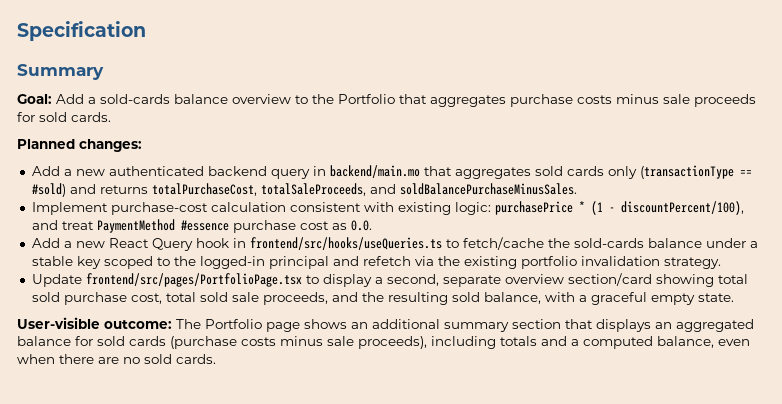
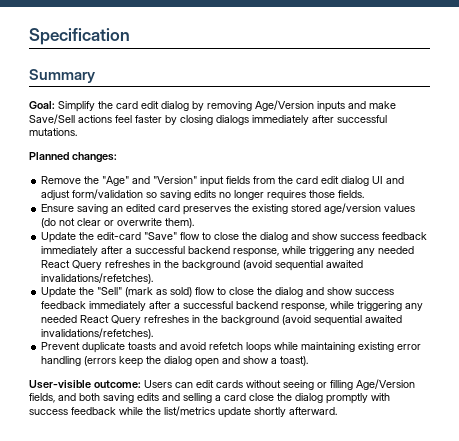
[56,94,756,107] [17,112,111,122] [17,139,142,152] [31,165,752,179] [31,183,577,197] [31,201,744,215] [31,219,372,233] [31,237,758,251] [31,256,721,269] [31,273,748,287] [31,292,734,305] [17,317,754,332] [17,336,750,349] [17,354,216,364] Add a sold-cards balance overview to the Portfolio that aggregates purchase costs minus sale proceeds for sold cards. // Planned changes: // Add a new authenticated backend query in backend/main.mo that aggregates sold cards only (transactionType == #sold) and returns totalPurchaseCost, totalSaleProceeds, and soldBalancePurchaseMinusSales. // Implement purchase-cost calculation consistent with existing logic: purchasePrice * (1 - discountPercent/100), and treat PaymentMethod #essence purchase cost as 0.0. // Add a new React Query hook in frontend/src/hooks/useQueries.ts to fetch/cache the sold-cards balance under a stable key scoped to the logged-in principal and refetch via the existing portfolio invalidation strategy. // Update frontend/src/pages/PortfolioPage.tsx to display a second, separate overview section/card showing total sold purchase cost, total sold sale proceeds, and the resulting sold balance, with a graceful empty state. // User-visible outcome: The Portfolio page shows an additional summary section that displays an aggregated balance for sold cards (purchase costs minus sale proceeds), including totals and a computed balance, even when there are no sold cards. -> [58,100,396,112] [29,114,387,125] [29,128,77,136] [29,152,117,163] [41,176,405,187] [41,189,365,201] [41,203,416,215] [41,218,195,228] [41,232,428,243] [41,246,415,257] [41,260,364,271] [41,273,154,284] [41,287,395,298] [41,301,424,312] [41,315,403,326] [41,328,154,339] [41,342,422,353] [41,356,309,367] [29,379,415,390] [29,393,390,404] [29,406,337,418] Simplify the card edit dialog by removing Age/Version inputs and make Save/Sell actions feel faster by closing dialogs immediately after successful mutations. // Planned changes: // Remove the "Age" and "Version" input fields from the card edit dialog UI and adjust form/validation so saving edits no longer requires those fields. // Ensure saving an edited card preserves the existing stored age/version values (do not clear or overwrite them). // Update the edit-card "Save" flow to close the dialog and show success feedback immediately after a successful backend response, while triggering any needed React Query refreshes in the background (avoid sequential awaited invalidations/refetches). // Update the "Sell" (mark as sold) flow to close the dialog and show success feedback immediately after a successful backend response, while triggering any needed React Query refreshes in the background (avoid sequential awaited invalidations/refetches). // Prevent duplicate toasts and avoid refetch loops while maintaining existing error handling (errors keep the dialog open and show a toast). // User-visible outcome: Users can edit cards without seeing or filling Age/Version fields, and both saving edits and selling a card close the dialog promptly with success feedback while the list/metrics update shortly afterward.

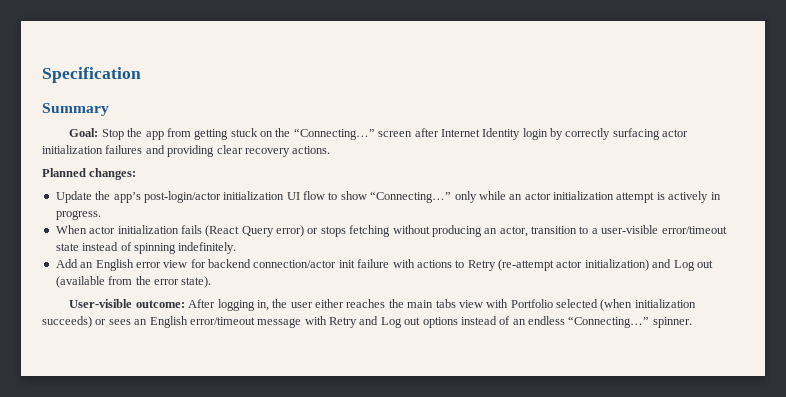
[58,100,396,112] [29,114,387,125] [29,128,77,136] [29,152,117,163] [41,176,405,187] [41,189,365,201] [41,203,416,215] [41,218,195,228] [41,232,428,243] [41,246,415,257] [41,260,364,271] [41,273,154,284] [41,287,395,298] [41,301,424,312] [41,315,403,326] [41,328,154,339] [41,342,422,353] [41,356,309,367] [29,379,415,390] [29,393,390,404] [29,406,337,418] Simplify the card edit dialog by removing Age/Version inputs and make Save/Sell actions feel faster by closing dialogs immediately after successful mutations. // Planned changes: // Remove the "Age" and "Version" input fields from the card edit dialog UI and adjust form/validation so saving edits no longer requires those fields. // Ensure saving an edited card preserves the existing stored age/version values (do not clear or overwrite them). // Update the edit-card "Save" flow to close the dialog and show success feedback immediately after a successful backend response, while triggering any needed React Query refreshes in the background (avoid sequential awaited invalidations/refetches). // Update the "Sell" (mark as sold) flow to close the dialog and show success feedback immediately after a successful backend response, while triggering any needed React Query refreshes in the background (avoid sequential awaited invalidations/refetches). // Prevent duplicate toasts and avoid refetch loops while maintaining existing error handling (errors keep the dialog open and show a toast). // User-visible outcome: Users can edit cards without seeing or filling Age/Version fields, and both saving edits and selling a card close the dialog promptly with success feedback while the list/metrics update shortly afterward. -> [101,128,689,140] [42,145,331,157] [42,168,137,180] [55,191,721,203] [55,210,101,220] [55,225,727,237] [55,242,237,254] [55,259,713,271] [55,276,212,288] [69,299,696,311] [42,316,692,328] Stop the app from getting stuck on the “Connecting…” screen after Internet Identity login by correctly surfacing actor initialization failures and providing clear recovery actions. // Planned changes: // Update the app’s post-login/actor initialization UI flow to show “Connecting…” only while an actor initialization attempt is actively in progress. // When actor initialization fails (React Query error) or stops fetching without producing an actor, transition to a user-visible error/timeout state instead of spinning indefinitely. // Add an English error view for backend connection/actor init failure with actions to Retry (re-attempt actor initialization) and Log out (available from the error state). // User-visible outcome: After logging in, the user either reaches the main tabs view with Portfolio selected (when initialization succeeds) or sees an English error/timeout message with Retry and Log out options instead of an endless “Connecting…” spinner.

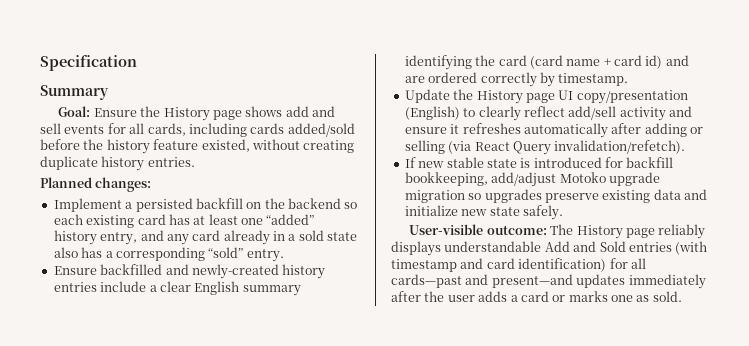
[101,128,689,140] [42,145,331,157] [42,168,137,180] [55,191,721,203] [55,210,101,220] [55,225,727,237] [55,242,237,254] [55,259,713,271] [55,276,212,288] [69,299,696,311] [42,316,692,328] Stop the app from getting stuck on the “Connecting…” screen after Internet Identity login by correctly surfacing actor initialization failures and providing clear recovery actions. // Planned changes: // Update the app’s post-login/actor initialization UI flow to show “Connecting…” only while an actor initialization attempt is actively in progress. // When actor initialization fails (React Query error) or stops fetching without producing an actor, transition to a user-visible error/timeout state instead of spinning indefinitely. // Add an English error view for backend connection/actor init failure with actions to Retry (re-attempt actor initialization) and Log out (available from the error state). // User-visible outcome: After logging in, the user either reaches the main tabs view with Portfolio selected (when initialization succeeds) or sees an English error/timeout message with Retry and Log out options instead of an endless “Connecting…” spinner. -> [93,106,336,121] [40,123,355,137] [40,139,355,154] [40,156,195,171] [40,177,152,192] [53,198,358,212] [53,214,315,228] [53,230,358,245] [53,247,284,262] [53,264,326,279] [53,281,301,296] [404,55,689,70] [404,72,629,87] [404,89,688,104] [404,106,692,121] [404,123,703,138] [404,140,686,155] [404,157,674,168] [404,172,660,187] [404,189,707,203] [404,205,563,220] [409,224,706,239] [391,241,708,256] [391,258,646,272] [391,274,706,289] [391,291,682,302] Ensure the History page shows add and sell events for all cards, including cards added/sold before the history feature existed, without creating duplicate history entries. // Planned changes: // Implement a persisted backfill on the backend so each existing card has at least one “added” history entry, and any card already in a sold state also has a corresponding “sold” entry. // Ensure backfilled and newly-created history entries include a clear English summary identifying the card (card name + card id) and are ordered correctly by timestamp. // Update the History page UI copy/presentation (English) to clearly reflect add/sell activity and ensure it refreshes automatically after adding or selling (via React Query invalidation/refetch). // If new stable state is introduced for backfill bookkeeping, add/adjust Motoko upgrade migration so upgrades preserve existing data and initialize new state safely. // User-visible outcome: The History page reliably displays understandable Add and Sold entries (with timestamp and card identification) for all cards—past and present—and updates immediately after the user adds a card or marks one as sold.

